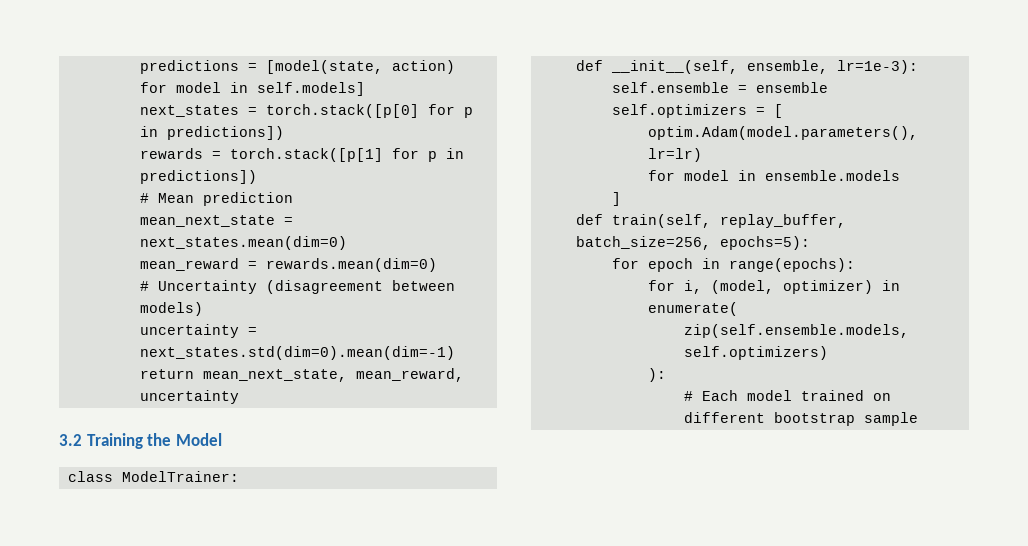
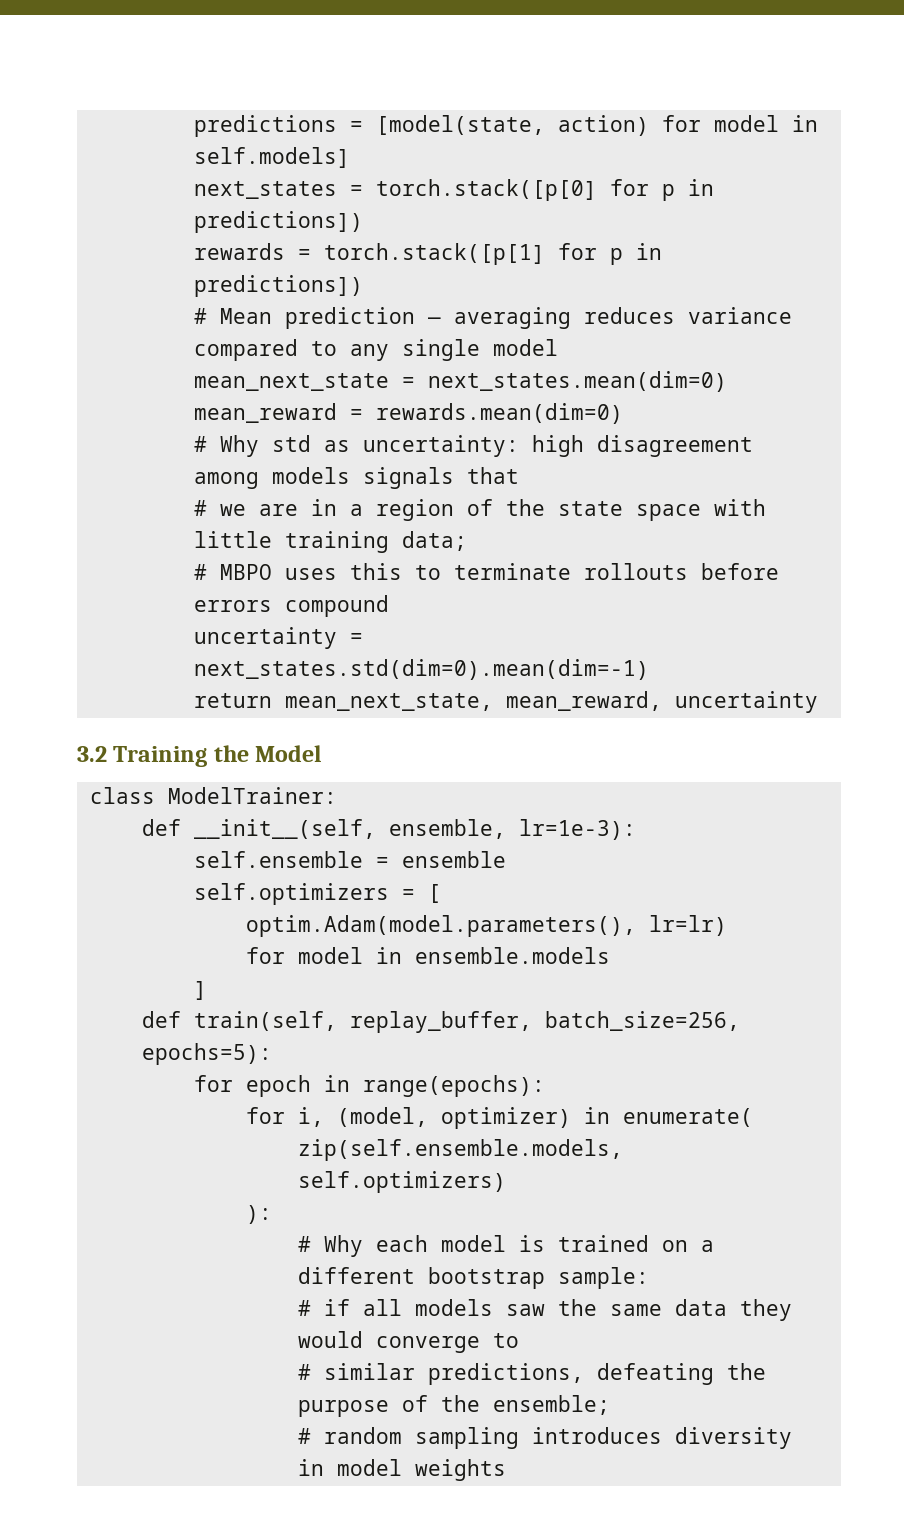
(293, 199) none -> [428,307,793,329] [194,339,559,361] — averaging reduces variance compared to any single model
[157,280,455,294] [139,302,203,316] Uncertainty (disagreement between models) -> [220,435,754,457] [194,467,520,489] [194,499,767,521] [194,531,468,553] [194,563,780,580] [194,595,390,617] Why std as uncertainty: high disagreement among models signals that // # we are in a region of the state space with little training data; // # MBPO uses this to terminate rollouts before errors compound
[701,390,792,401] Each model -> [324,1235,546,1257] Why each model is
(891, 397) none -> [701,1240,715,1252] a
[863,412,918,426] sample -> [558,1267,650,1289] [298,1299,793,1321] [298,1331,520,1353] [298,1363,767,1385] [298,1395,611,1417] [298,1427,793,1449] [298,1459,507,1481] sample: // # if all models saw the same data they would converge to // # similar predictions, defeating the purpose of the ensemble; // # random sampling introduces diversity in model weights

